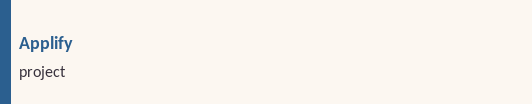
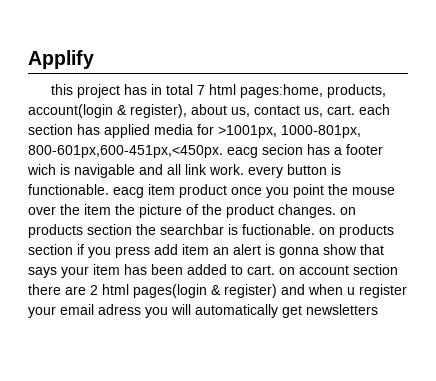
[19,66,66,80] project -> [51,84,387,98] [28,104,390,118] [28,124,361,138] [28,144,383,158] [27,164,341,178] [28,184,395,198] [28,204,356,218] [28,224,394,238] [28,244,384,258] [28,264,398,278] [28,284,407,298] [28,304,378,318] this project has in total 7 html pages:home, products, account(login & register), about us, contact us, cart. each section has applied media for >1001px, 1000-801px, 800-601px,600-451px,<450px. eacg secion has a footer wich is navigable and all link work. every button is functionable. eacg item product once you point the mouse over the item the picture of the product changes. on products section the searchbar is fuctionable. on products section if you press add item an alert is gonna show that says your item has been added to cart. on account section there are 2 html pages(login & register) and when u register your email adress you will automatically get newsletters

